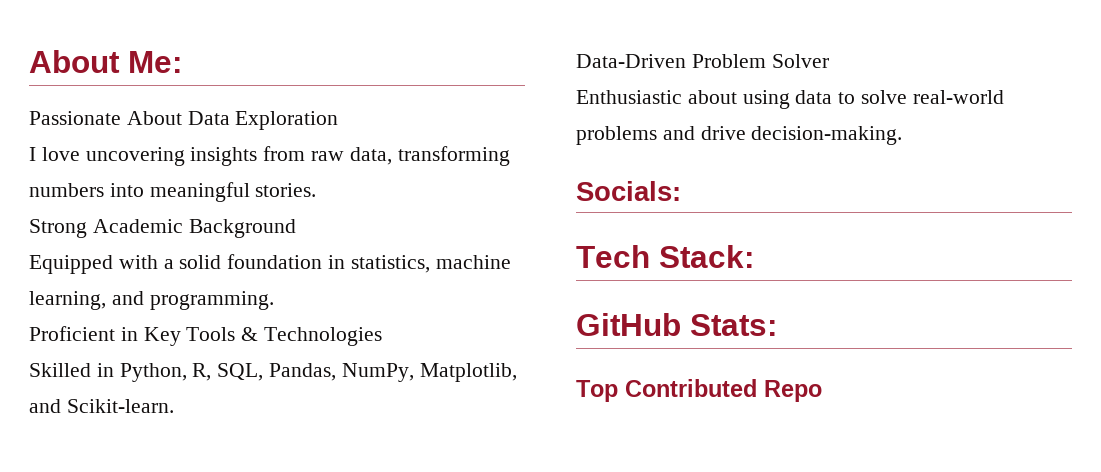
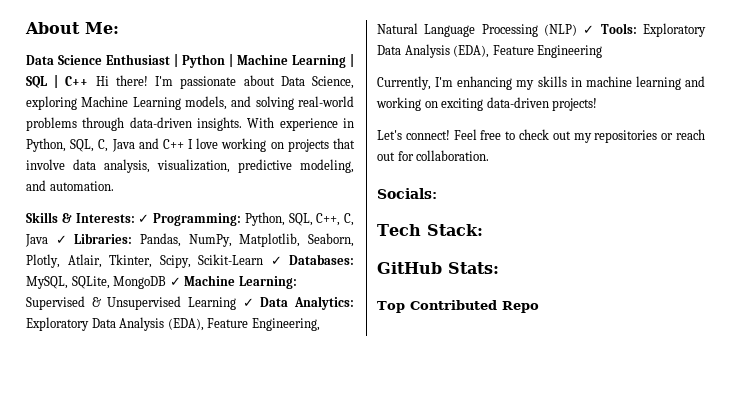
[29,111,339,130] [29,146,510,166] [29,182,317,202] [29,219,296,238] [29,254,511,274] [29,291,274,310] [29,326,383,346] [29,363,517,382] [29,399,174,413] [576,54,829,68] [576,90,1004,109] [576,126,903,145] Passionate About Data Exploration // I love uncovering insights from raw data, transforming numbers into meaningful stories. // Strong Academic Background // Equipped with a solid foundation in statistics, machine learning, and programming. // Proficient in Key Tools & Technologies // Skilled in Python, R, SQL, Pandas, NumPy, Matplotlib, and Scikit-learn. // Data-Driven Problem Solver // Enthusiastic about using data to solve real-world problems and drive decision-making. -> [26,54,354,68] [26,75,355,89] [26,96,355,110] [26,117,355,131] [26,138,356,152] [26,159,354,173] [26,180,114,191] [26,212,354,226] [25,233,354,247] [26,254,354,268] [26,275,297,289] [26,296,354,310] [26,317,320,331] [377,23,706,37] [377,44,603,58] [377,76,705,90] [376,97,598,111] [377,129,705,143] [377,150,490,161] Data Science Enthusiast | Python | Machine Learning | SQL | C++ Hi there! I'm passionate about Data Science, exploring Machine Learning models, and solving real-world problems through data-driven insights. With experience in Python, SQL, C, Java and C++ I love working on projects that involve data analysis, visualization, predictive modeling, and automation. // Skills & Interests: ✓ Programming: Python, SQL, C++, C, Java ✓ Libraries: Pandas, NumPy, Matplotlib, Seaborn, Plotly, Atlair, Tkinter, Scipy, Scikit-Learn ✓ Databases: MySQL, SQLite, MongoDB ✓ Machine Learning: Supervised & Unsupervised Learning ✓ Data Analytics: Exploratory Data Analysis (EDA), Feature Engineering, Natural Language Processing (NLP) ✓ Tools: Exploratory Data Analysis (EDA), Feature Engineering // Currently, I'm enhancing my skills in machine learning and working on exciting data-driven projects! // Let's connect! Feel free to check out my repositories or reach out for collaboration.

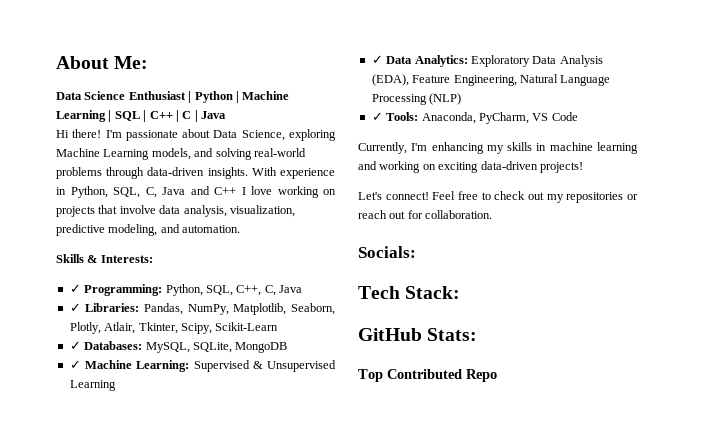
(89, 81) none -> [175,110,226,122] | C | Java //
(135, 218) none -> (153, 259) //
(48, 240) none -> (302, 289) //
(263, 259) none -> (279, 326) //
(167, 282) none -> (288, 347) //
(236, 303) none -> (116, 385) //
(577, 30) none -> (462, 99) //
[643,23,706,37] [377,44,603,58] Exploratory Data Analysis (EDA), Feature Engineering -> [421,112,578,124] Anaconda, PyCharm, VS Code

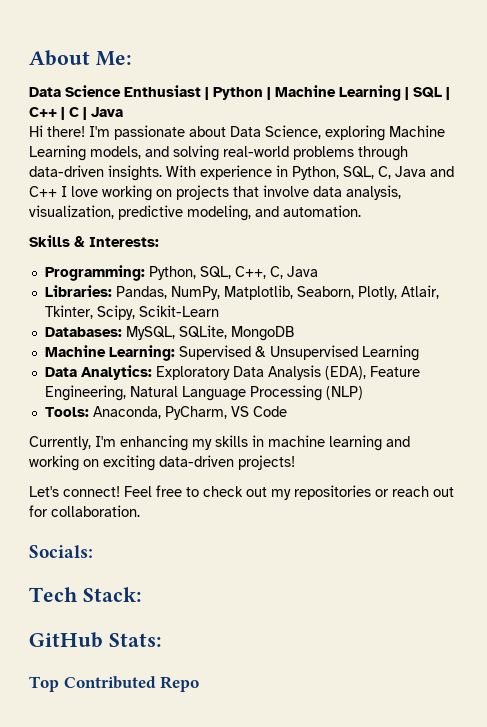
[69,284,81,293] ✓ -> (159, 242) none
[69,303,81,312] ✓ -> (318, 271) none
[69,341,81,350] ✓ -> (219, 311) none
[69,360,81,369] ✓ -> (294, 333) none
[371,55,383,64] ✓ -> (419, 353) none
[371,112,383,121] ✓ -> (363, 393) none

